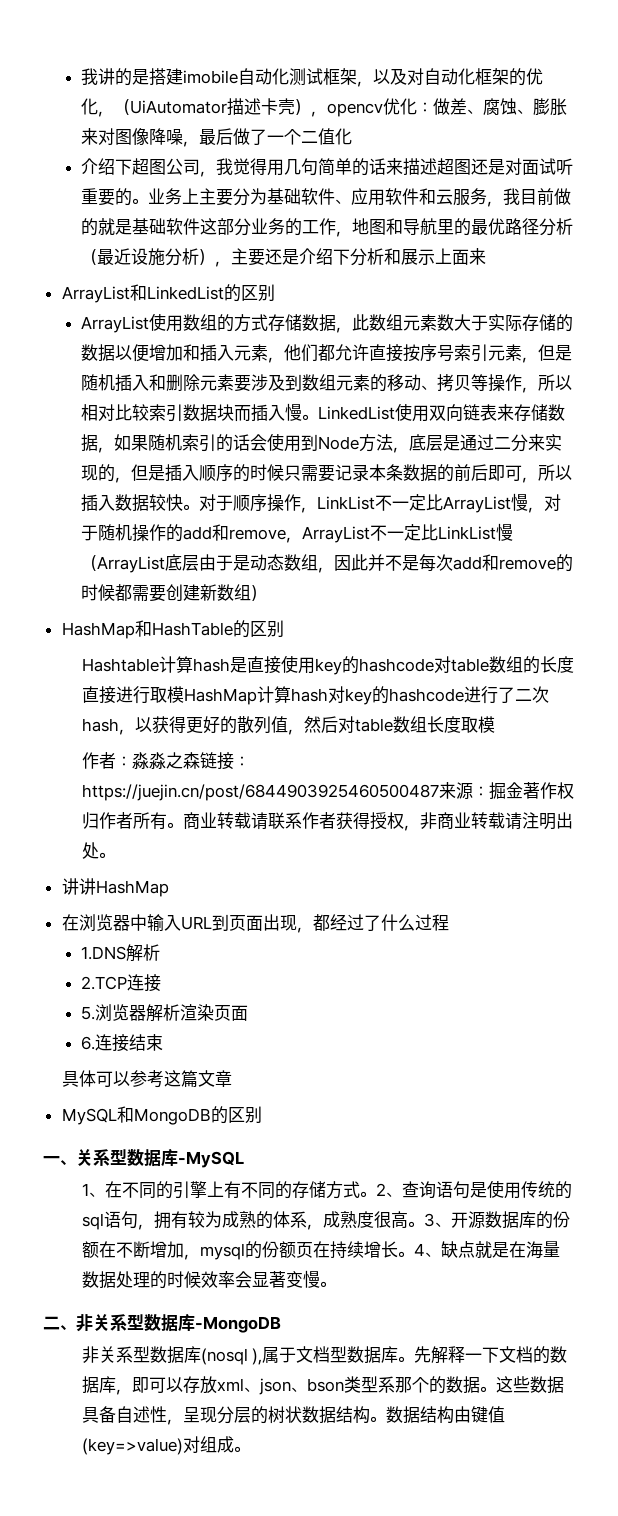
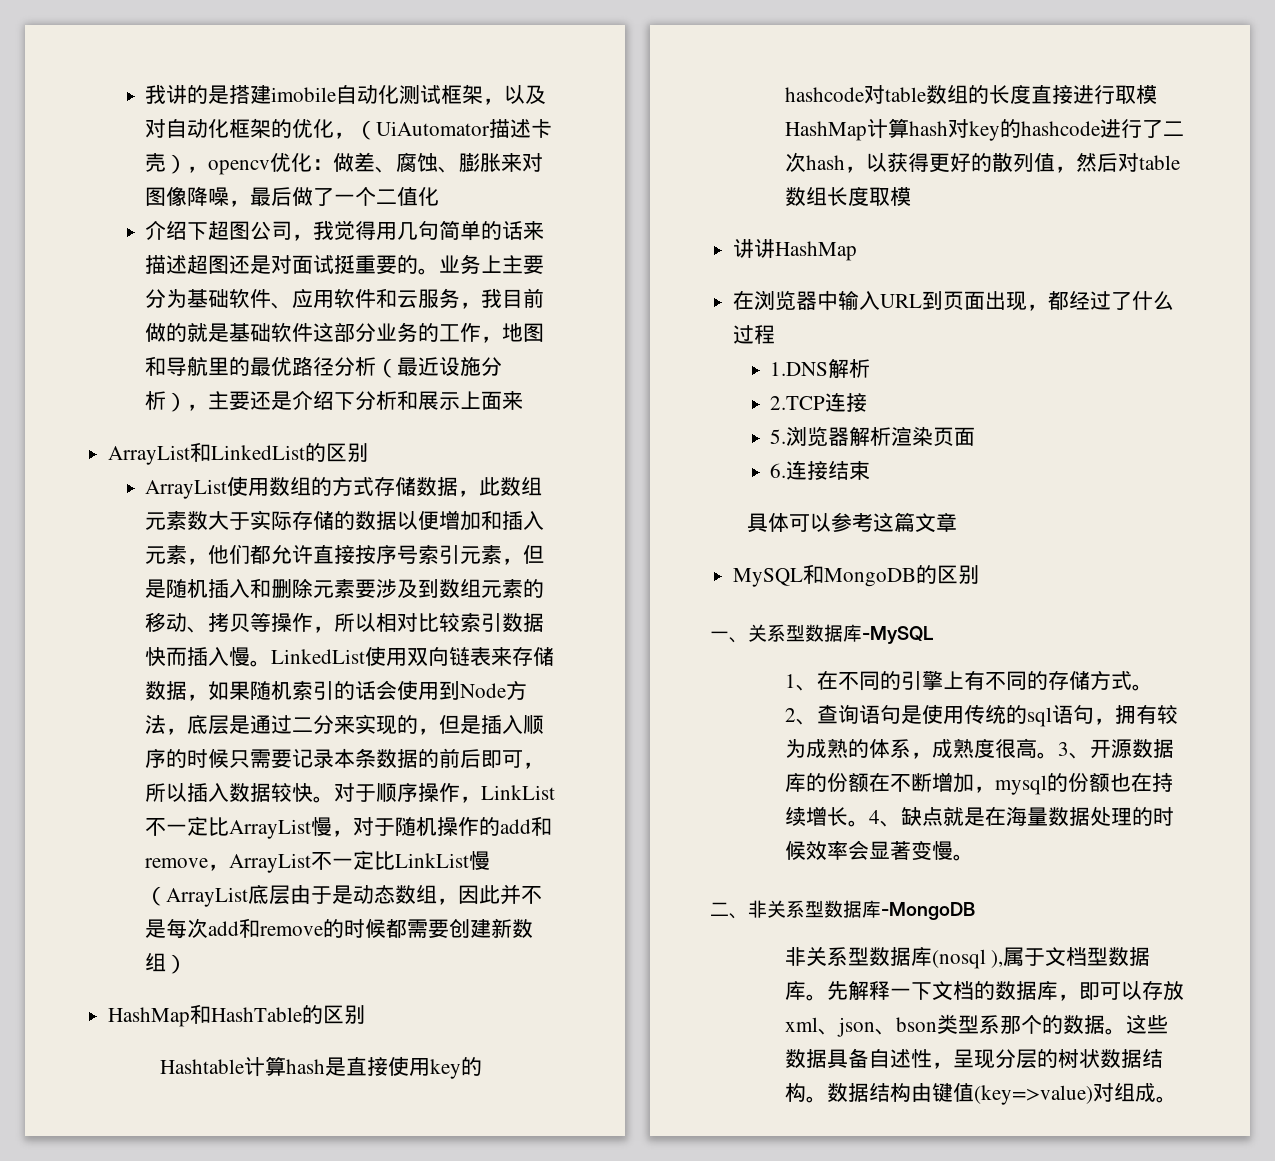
[556,158,574,175] 听 -> [334,255,356,274] 挺
[217,404,235,421] 块 -> [145,647,167,666] 快
[81,752,250,770] [81,782,574,801] [81,812,573,831] [81,842,115,859] // 作者：淼淼之森链接：https://juejin.cn/post/6844903925460500487来源：掘金著作权归作者所有。商业转载请联系作者获得授权，非商业转载请注明出处。 -> (911, 196) none
[295,1242,313,1258] 页 -> [1109,773,1131,792] 也

